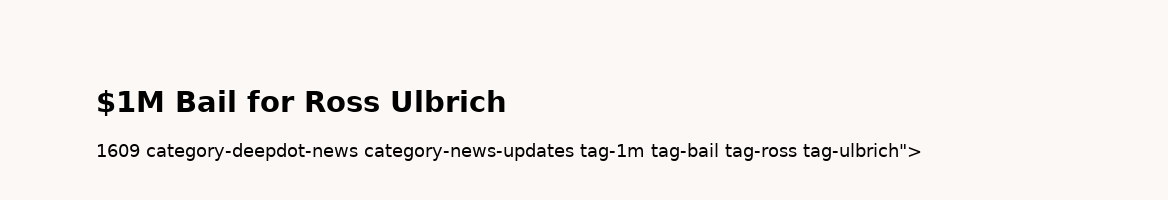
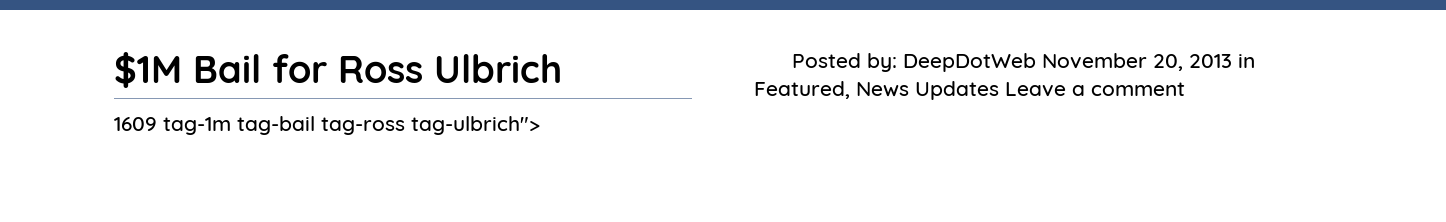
[146,143,574,161] category-deepdot-news category-news-updates -> (157, 124) none
(922, 152) none -> [791,53,1255,72] [754,81,1185,100] // Posted by: DeepDotWeb November 20, 2013 in Featured, News Updates Leave a comment

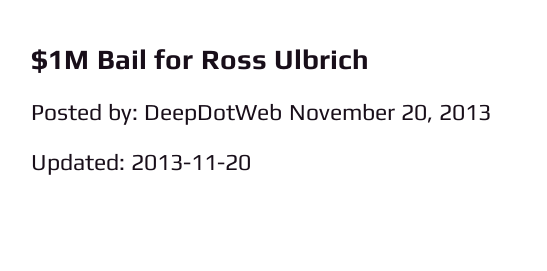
[114,116,540,135] // 1609 tag-1m tag-bail tag-ross tag-ulbrich"> -> (370, 59) none
[1237,54,1255,68] [754,81,1185,100] in Featured, News Updates Leave a comment -> [31,153,252,175] // Updated: 2013-11-20

